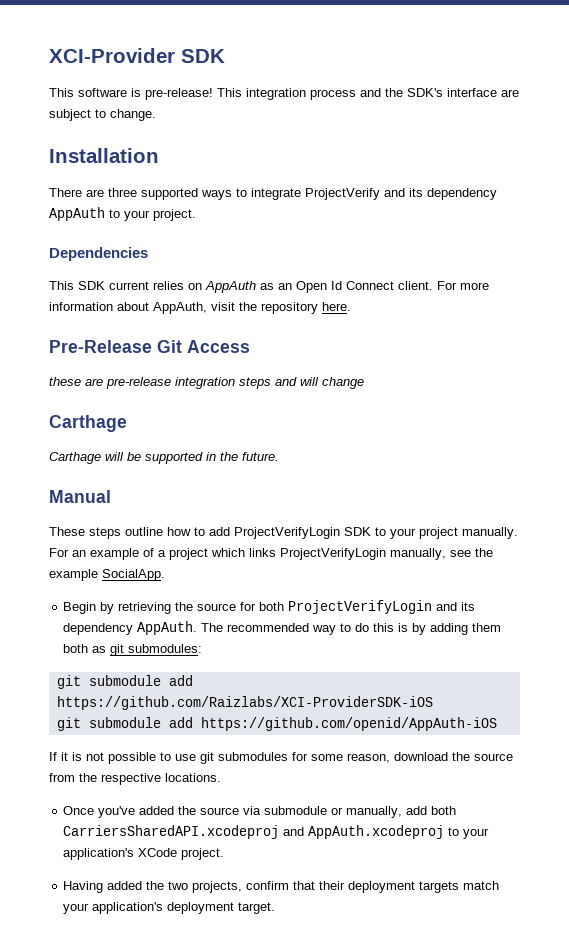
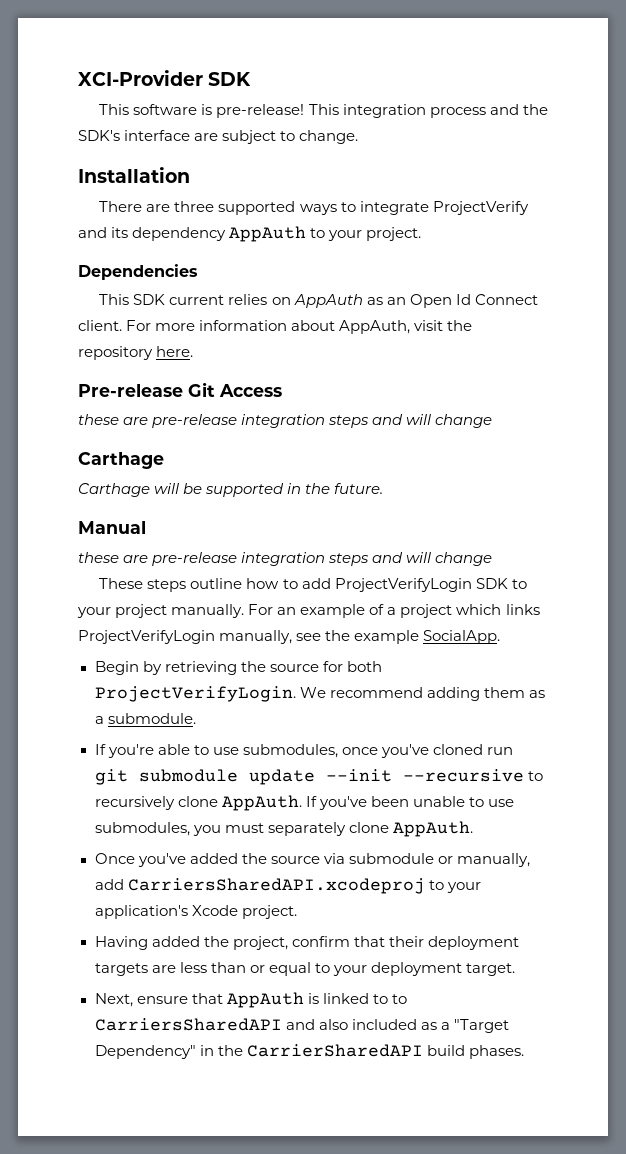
[49,340,152,353] Pre-Release -> [78,384,183,397] Pre-release
(111, 496) none -> [78,552,493,566] // these are pre-release integration steps and will change
[288,600,476,614] [63,621,502,635] [63,644,203,656] [56,675,193,689] [56,696,433,710] [56,717,497,731] [49,752,513,764] [49,773,221,785] ProjectVerifyLogin and its dependency AppAuth. The recommended way to do this is by adding them both as git submodules: // git submodule add https://github.com/Raizlabs/XCI-ProviderSDK-iOS // git submodule add https://github.com/openid/AppAuth-iOS // If it is not possible to use git submodules for some reason, download the source from the respective locations. -> [94,686,545,702] [94,713,196,724] [94,744,513,758] [94,769,543,785] [94,795,514,811] [94,821,473,837] ProjectVerifyLogin. We recommend adding them as a submodule. // If you're able to use submodules, once you've cloned run git submodule update --init --recursive to recursively clone AppAuth. If you've been unable to use submodules, you must separately clone AppAuth.
[431,806,457,815] [63,825,445,839] both CarriersSharedAPI.xcodeproj and AppAuth.xcodeproj -> [127,878,425,894] CarriersSharedAPI.xcodeproj
[138,848,178,857] XCode -> [191,905,238,916] Xcode
[168,881,243,893] two projects, -> [232,936,288,950] project,
[463,881,500,890] [63,902,276,914] match your application's deployment target. -> [151,962,515,976] [94,992,407,1008] [94,1018,509,1033] [94,1044,524,1059] are less than or equal to your deployment target. // Next, ensure that AppAuth is linked to to CarriersSharedAPI and also included as a "Target Dependency" in the CarrierSharedAPI build phases.

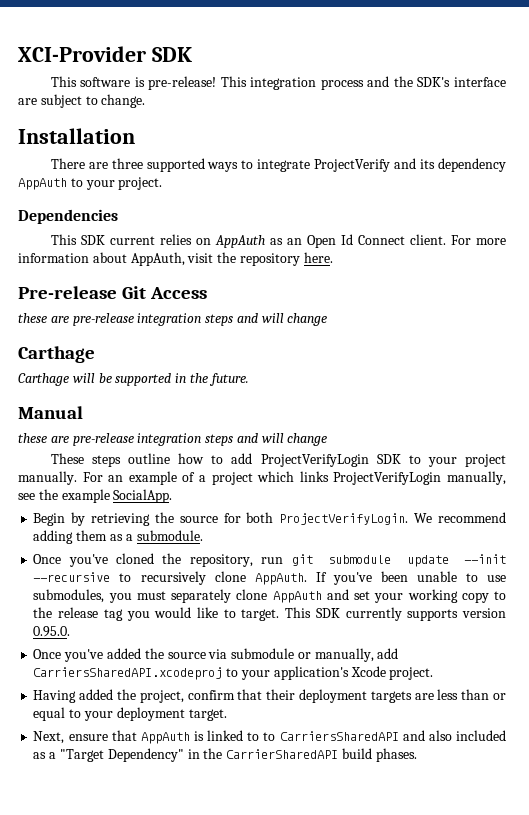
[94,744,483,758] If you're able to use submodules, once you've cloned -> [33,553,253,567] Once you've cloned the repository,
[392,821,473,837] AppAuth. -> [272,589,507,603] [33,607,506,621] [33,626,71,637] AppAuth and set your working copy to the release tag you would like to target. This SDK currently supports version 0.95.0.

